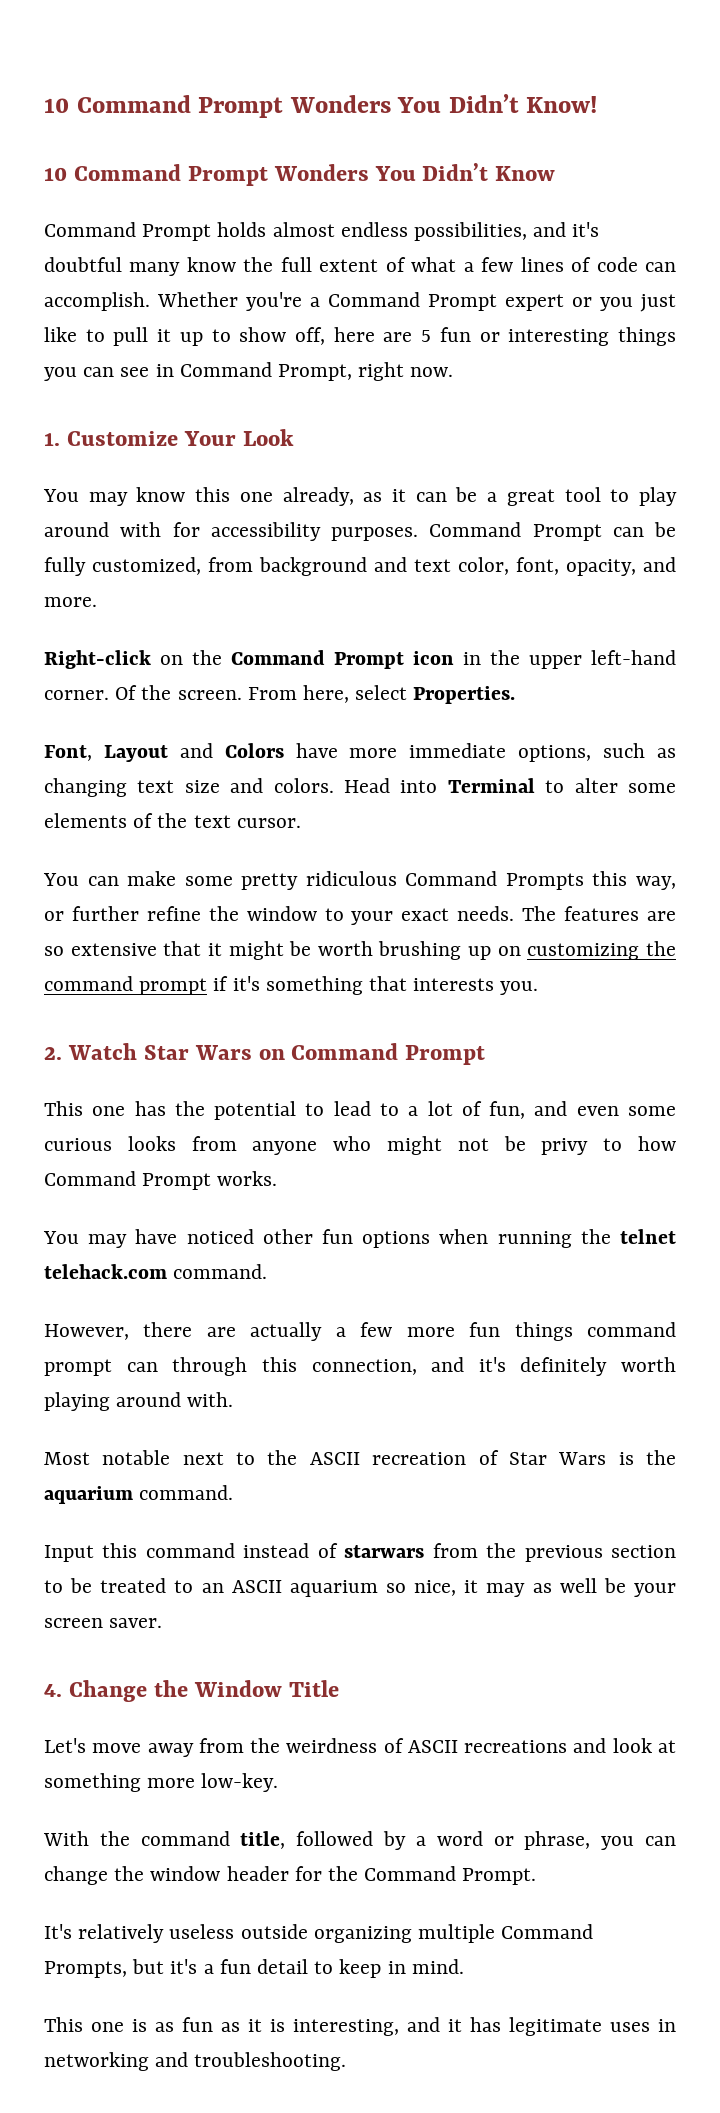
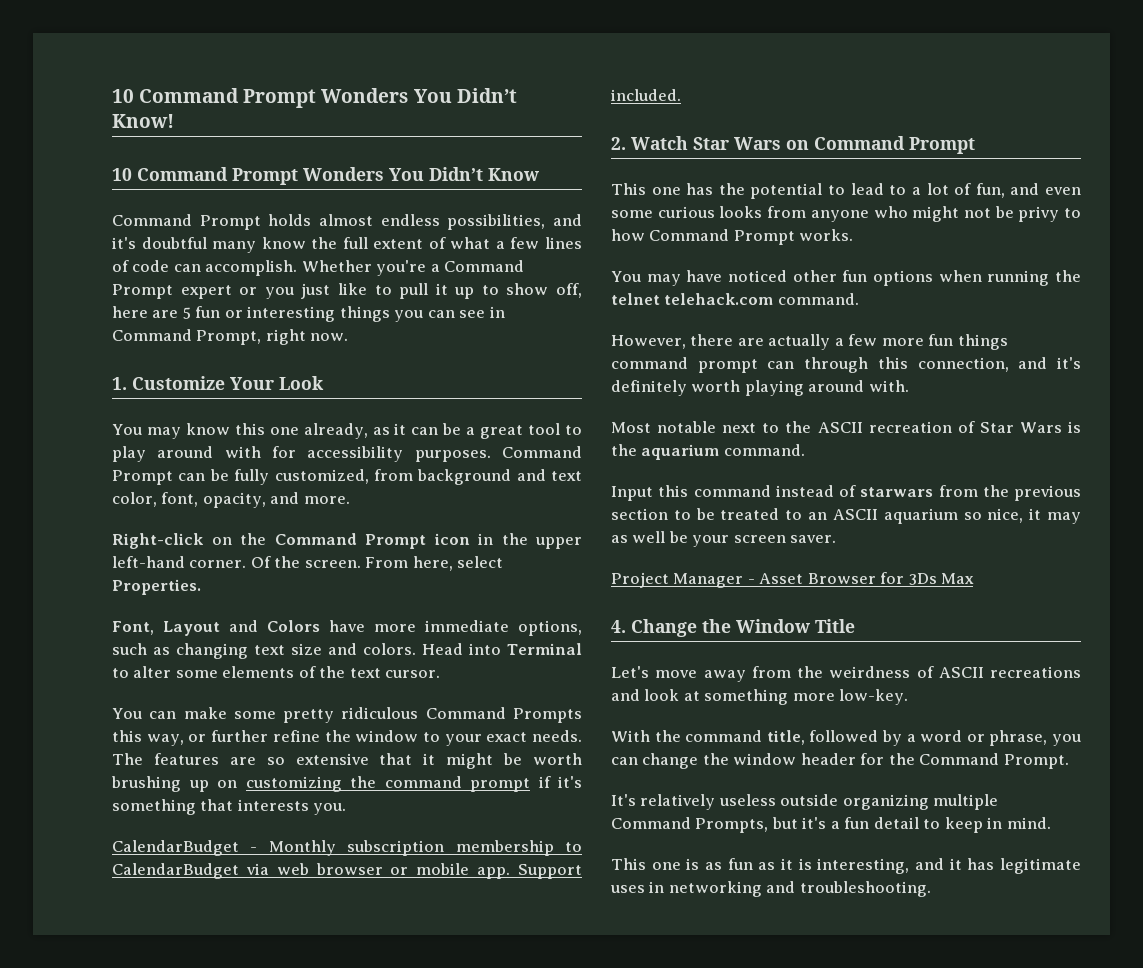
(539, 988) none -> [112,840,582,856] [112,863,582,879] [611,89,681,101] // CalendarBudget - Monthly subscription membership to CalendarBudget via web browser or mobile app. Support included.
(163, 1623) none -> [611,572,975,588] // Project Manager - Asset Browser for 3Ds Max

